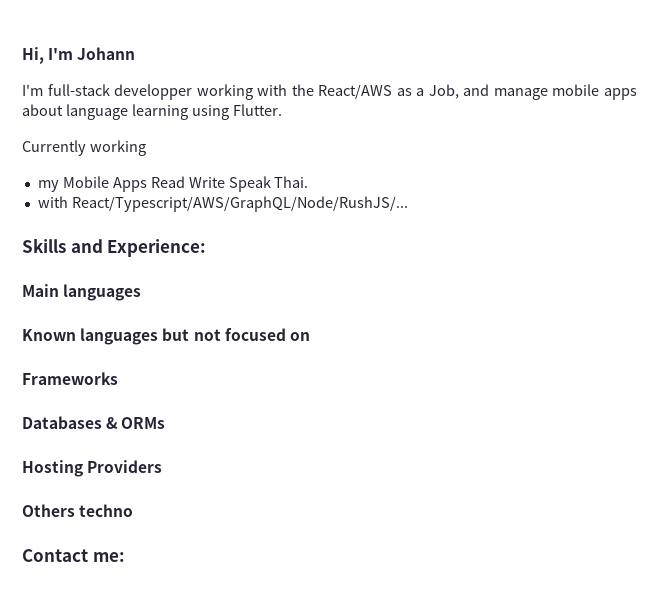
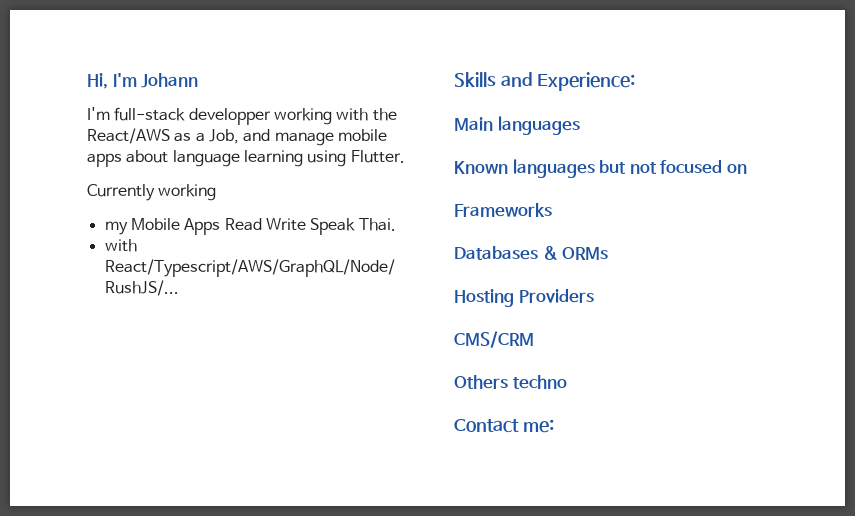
(163, 466) none -> [454,331,534,348] // CMS/CRM

